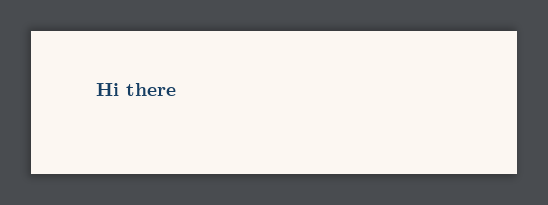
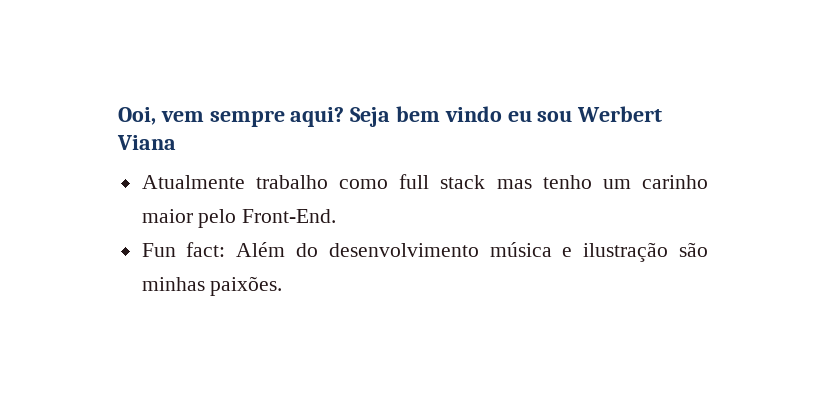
[96,83,176,96] Hi there -> [118,106,663,127] [117,135,176,150] [141,174,708,189] [141,209,337,228] [141,242,708,262] [141,276,283,296] Ooi, vem sempre aqui? Seja bem vindo eu sou Werbert Viana // Atualmente trabalho como full stack mas tenho um carinho maior pelo Front-End. // Fun fact: Além do desenvolvimento música e ilustração são minhas paixões.

